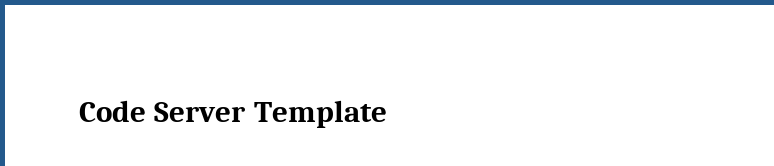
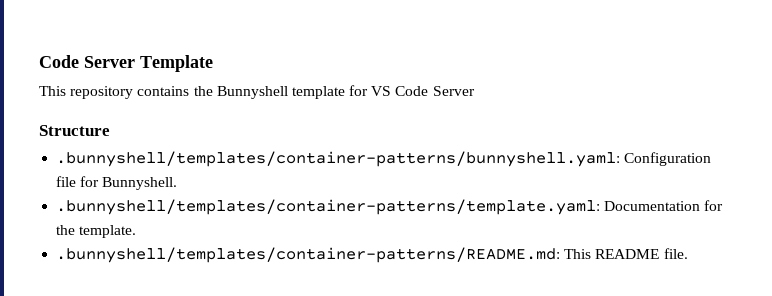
(387, 114) none -> [39,85,475,99] [39,125,110,136] [56,151,712,167] [56,176,178,190] [56,199,724,215] [56,225,137,238] [56,247,688,263] // This repository contains the Bunnyshell template for VS Code Server // Structure // .bunnyshell/templates/container-patterns/bunnyshell.yaml: Configuration file for Bunnyshell. // .bunnyshell/templates/container-patterns/template.yaml: Documentation for the template. // .bunnyshell/templates/container-patterns/README.md: This README file.

